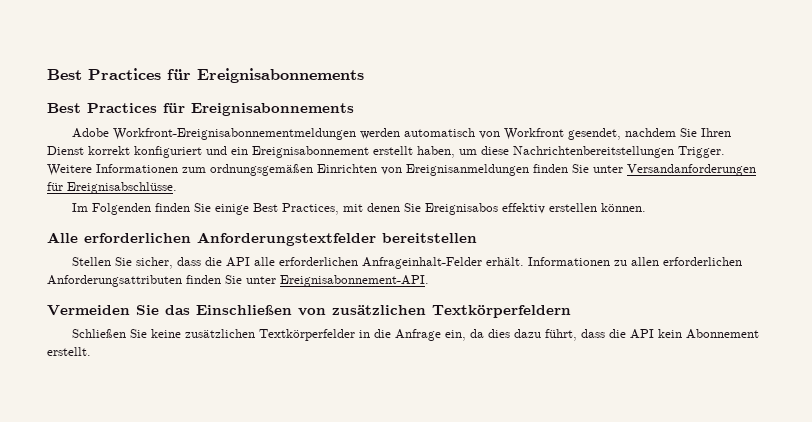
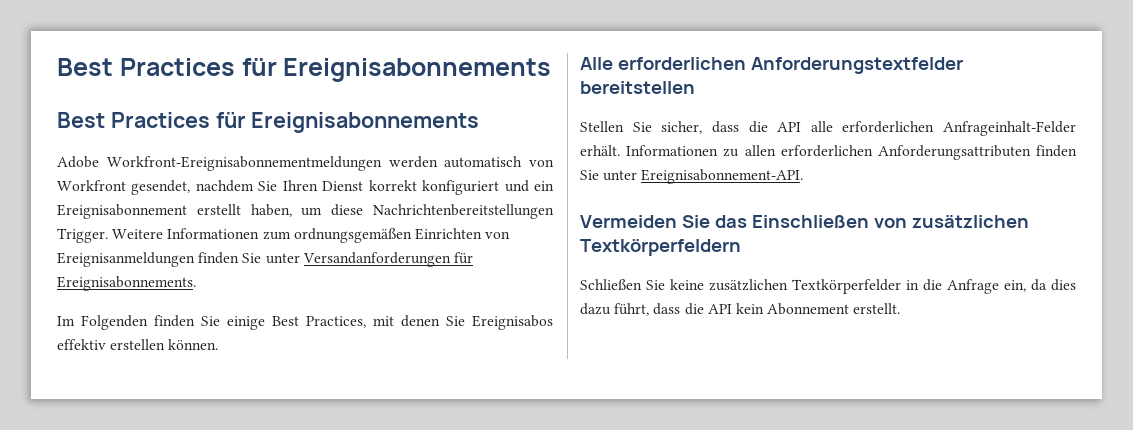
[67,182,177,194] Ereignisabschlüsse. -> [57,276,196,291] Ereignisabonnements.

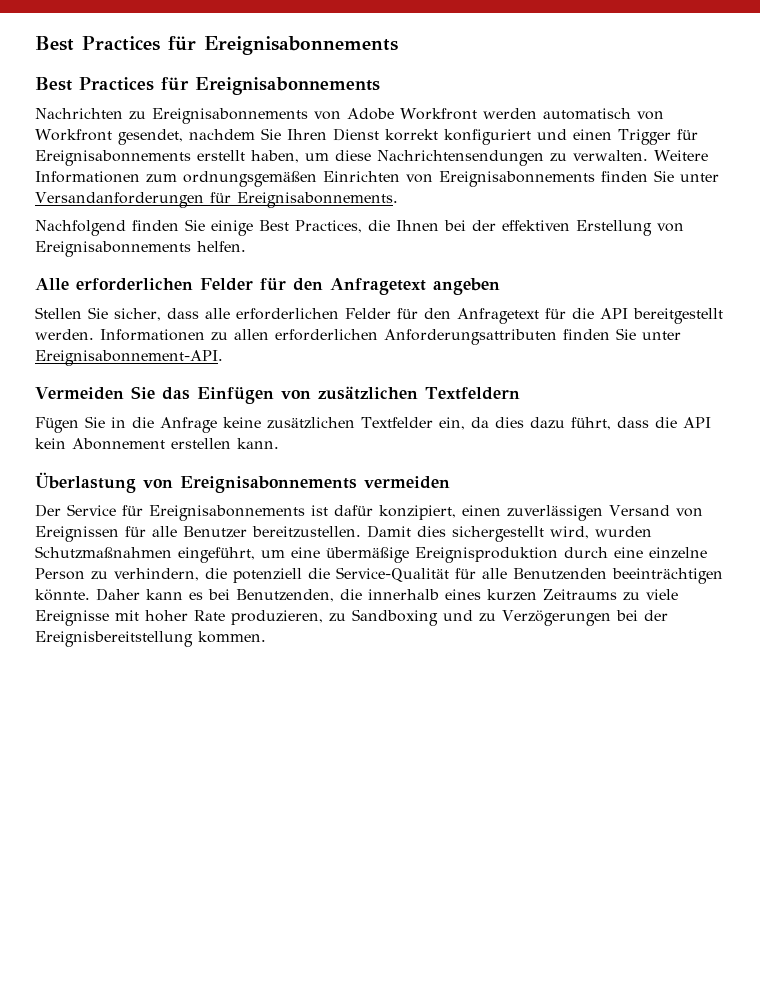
[57,156,382,171] Adobe Workfront-Ereignisabonnementmeldungen -> [35,108,477,124] Nachrichten zu Ereignisabonnements von Adobe Workfront
[534,181,555,191] [57,204,187,219] ein Ereignisabonnement -> [572,129,698,145] [35,150,191,166] einen Trigger für Ereignisabonnements
[373,204,554,219] [57,228,108,243] Nachrichtenbereitstellungen Trigger. -> [377,150,648,166] Nachrichtensendungen zu verwalten.
[57,252,195,267] Ereignisanmeldungen -> [439,171,595,187] Ereignisabonnements
[57,315,148,330] Im Folgenden -> [35,220,126,236] Nachfolgend
[373,315,553,330] [57,339,219,350] [580,57,963,74] [580,81,695,94] [580,121,1076,136] [580,145,620,156] mit denen Sie Ereignisabos effektiv erstellen können. // Alle erforderlichen Anforderungstextfelder bereitstellen // Stellen Sie sicher, dass die API alle erforderlichen Anfrageinhalt-Felder erhält. -> [368,220,684,236] [35,241,246,257] [35,278,500,295] [35,307,723,324] [35,329,94,340] die Ihnen bei der effektiven Erstellung von Ereignisabonnements helfen. // Alle erforderlichen Felder für den Anfragetext angeben // Stellen Sie sicher, dass alle erforderlichen Felder für den Anfragetext für die API bereitgestellt werden.
[751,215,869,228] Einschließen -> [196,387,274,404] Einfügen
[580,239,741,256] [580,279,999,294] Textkörperfeldern // Schließen Sie keine zusätzlichen Textkörperfelder in die Anfrage -> [424,387,520,400] [35,416,433,433] Textfeldern // Fügen Sie in die Anfrage keine zusätzlichen Textfelder
[853,303,901,314] erstellt. -> [171,438,279,449] [35,472,450,493] [35,504,703,521] [35,525,652,542] [35,546,707,563] [35,567,723,584] [35,588,678,602] [35,609,668,626] [35,631,266,647] erstellen kann. // Überlastung von Ereignisabonnements vermeiden // Der Service für Ereignisabonnements ist dafür konzipiert, einen zuverlässigen Versand von Ereignissen für alle Benutzer bereitzustellen. Damit dies sichergestellt wird, wurden Schutzmaßnahmen eingeführt, um eine übermäßige Ereignisproduktion durch eine einzelne Person zu verhindern, die potenziell die Service-Qualität für alle Benutzenden beeinträchtigen könnte. Daher kann es bei Benutzenden, die innerhalb eines kurzen Zeitraums zu viele Ereignisse mit hoher Rate produzieren, zu Sandboxing und zu Verzögerungen bei der Ereignisbereitstellung kommen.

